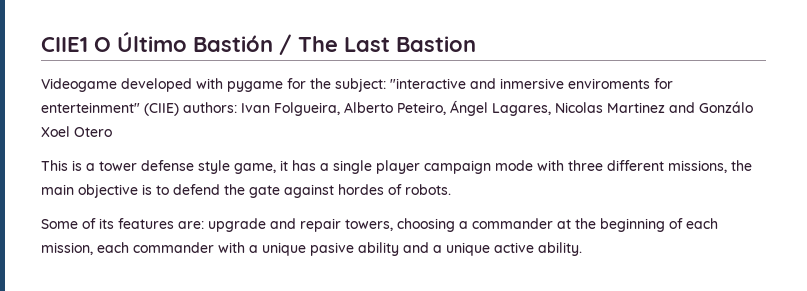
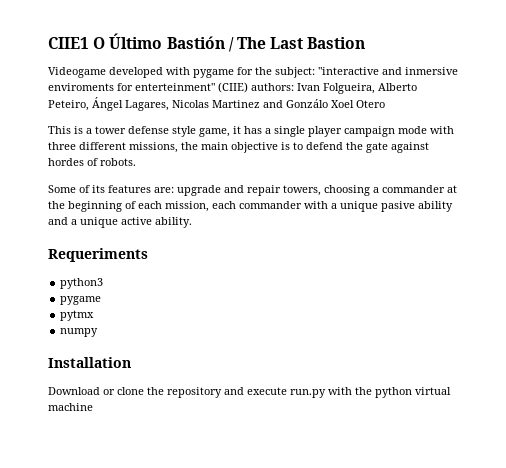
(582, 249) none -> [48,248,148,262] [60,278,104,289] [60,296,102,305] [60,310,95,321] [60,328,99,337] [48,357,131,368] [48,387,451,398] [48,403,93,411] // Requeriments // python3 // pygame // pytmx // numpy // Installation // Download or clone the repository and execute run.py with the python virtual machine

